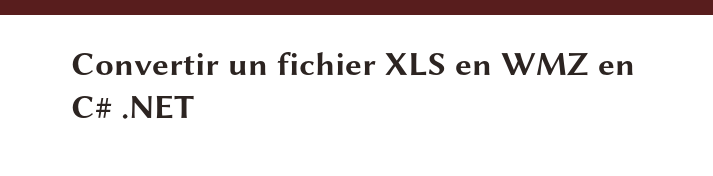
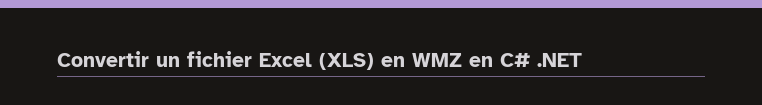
[385,53,447,76] XLS -> [259,53,374,70] Excel (XLS)

